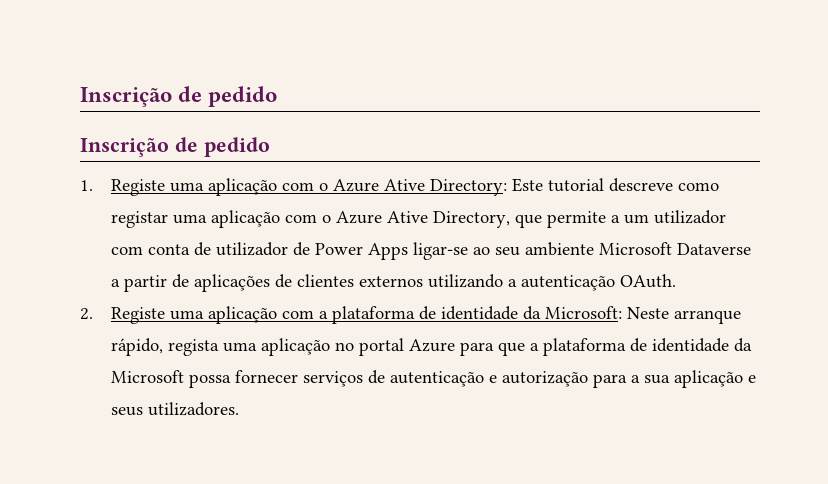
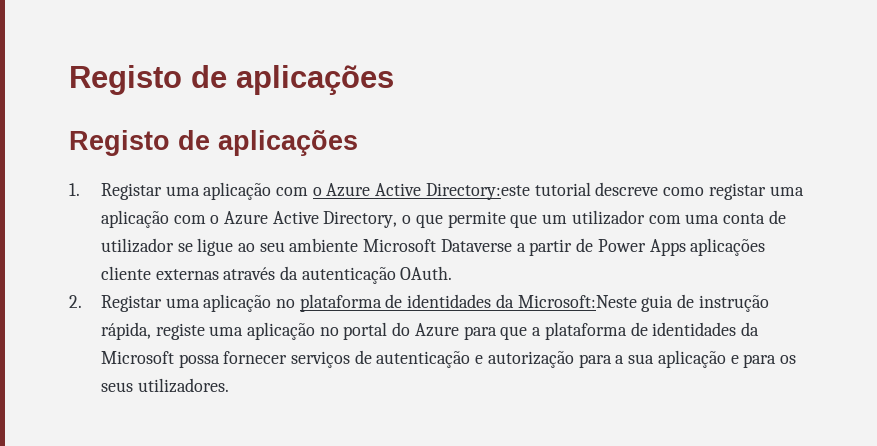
[80,86,278,107] [80,137,270,157] Inscrição de pedido // Inscrição de pedido -> [69,65,394,95] [69,130,358,156] Registo de aplicações // Registo de aplicações
[111,178,544,196] Registe uma aplicação com o Azure Ative Directory: Este -> [100,182,530,200] Registar uma aplicação com o Azure Active Directory:este
[387,211,511,228] Ative Directory, -> [272,211,412,228] Active Directory, o
[611,215,621,223] a -> [510,214,538,228] que
(144, 250) none -> [685,214,720,224] uma
[293,242,469,260] de Power Apps ligar-se -> [177,238,234,256] se ligue
[194,274,518,292] aplicações de clientes externos utilizando a -> [597,238,766,256] [100,266,298,280] Power Apps aplicações cliente externas através da
[111,306,742,324] [111,338,220,356] Registe uma aplicação com a plataforma de identidade da Microsoft: Neste arranque rápido, regista -> [100,294,769,312] [100,322,205,340] Registar uma aplicação no plataforma de identidades da Microsoft:Neste guia de instrução rápida, registe
(405, 347) none -> [392,322,411,336] do
[652,338,730,352] identidade -> [652,322,737,336] identidades
(757, 379) none -> [743,354,796,368] para os

